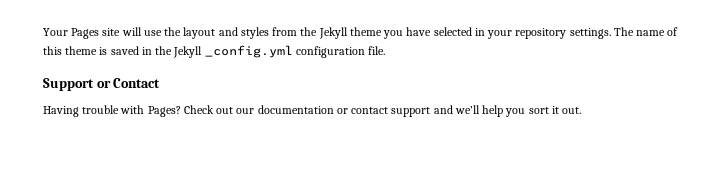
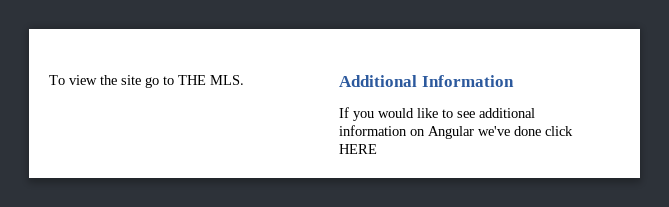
[43,27,679,39] [43,45,386,58] [43,78,161,91] [43,105,582,117] Your Pages site will use the layout and styles from the Jekyll theme you have selected in your repository settings. The name of this theme is saved in the Jekyll _config.yml configuration file. // Support or Contact // Having trouble with Pages? Check out our documentation or contact support and we’ll help you sort it out. -> [49,75,244,88] [339,75,514,87] [339,107,535,121] [339,125,573,139] [339,144,377,154] To view the site go to THE MLS. // Additional Information // If you would like to see additional information on Angular we've done click HERE

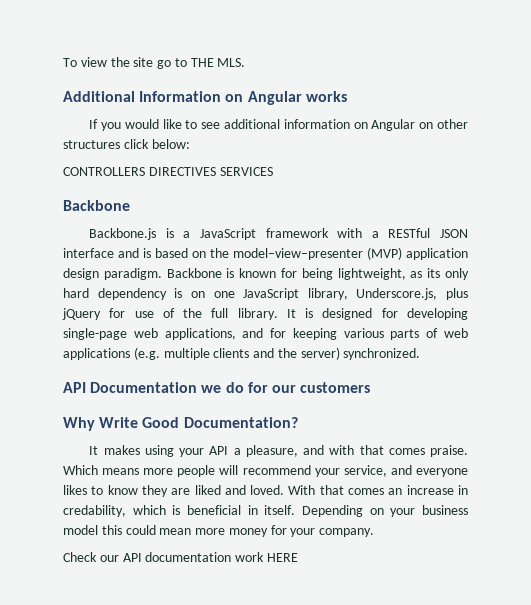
(514, 81) none -> [225,91,347,105] on Angular works
[478,126,573,136] we've done click -> [419,119,468,129] [63,139,190,149] [63,167,273,176] [63,200,130,211] [89,228,468,240] [63,247,468,260] [63,268,470,280] [63,288,468,300] [62,308,468,320] [63,328,468,340] [63,347,421,360] [63,382,371,393] [63,417,298,431] [89,445,468,457] [63,465,468,477] [63,485,469,497] [63,505,469,517] [63,525,375,537] [63,552,265,562] on other structures click below: // CONTROLLERS DIRECTIVES SERVICES // Backbone // Backbone.js is a JavaScript framework with a RESTful JSON interface and is based on the model–view–presenter (MVP) application design paradigm. Backbone is known for being lightweight, as its only hard dependency is on one JavaScript library, Underscore.js, plus jQuery for use of the full library. It is designed for developing single-page web applications, and for keeping various parts of web applications (e.g. multiple clients and the server) synchronized. // API Documentation we do for our customers // Why Write Good Documentation? // It makes using your API a pleasure, and with that comes praise. Which means more people will recommend your service, and everyone likes to know they are liked and loved. With that comes an increase in credability, which is beneficial in itself. Depending on your business model this could mean more money for your company. // Check our API documentation work

